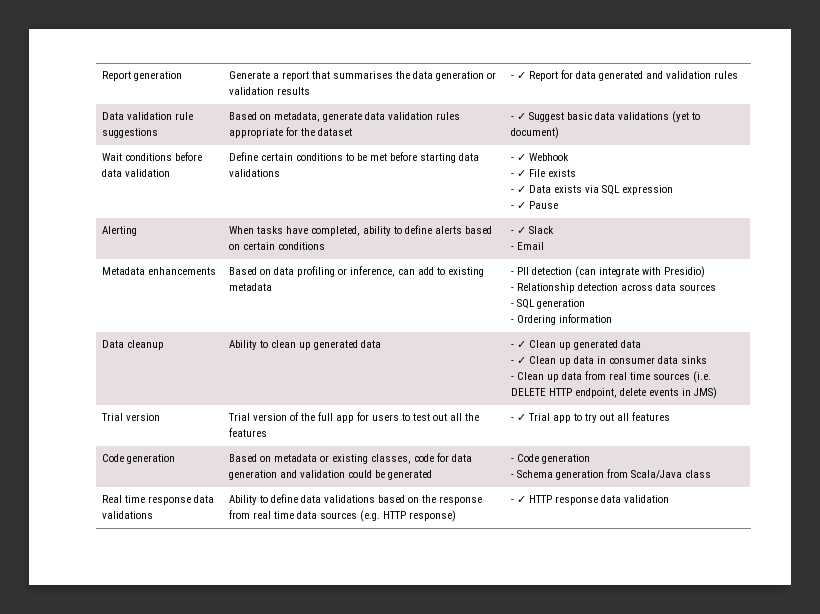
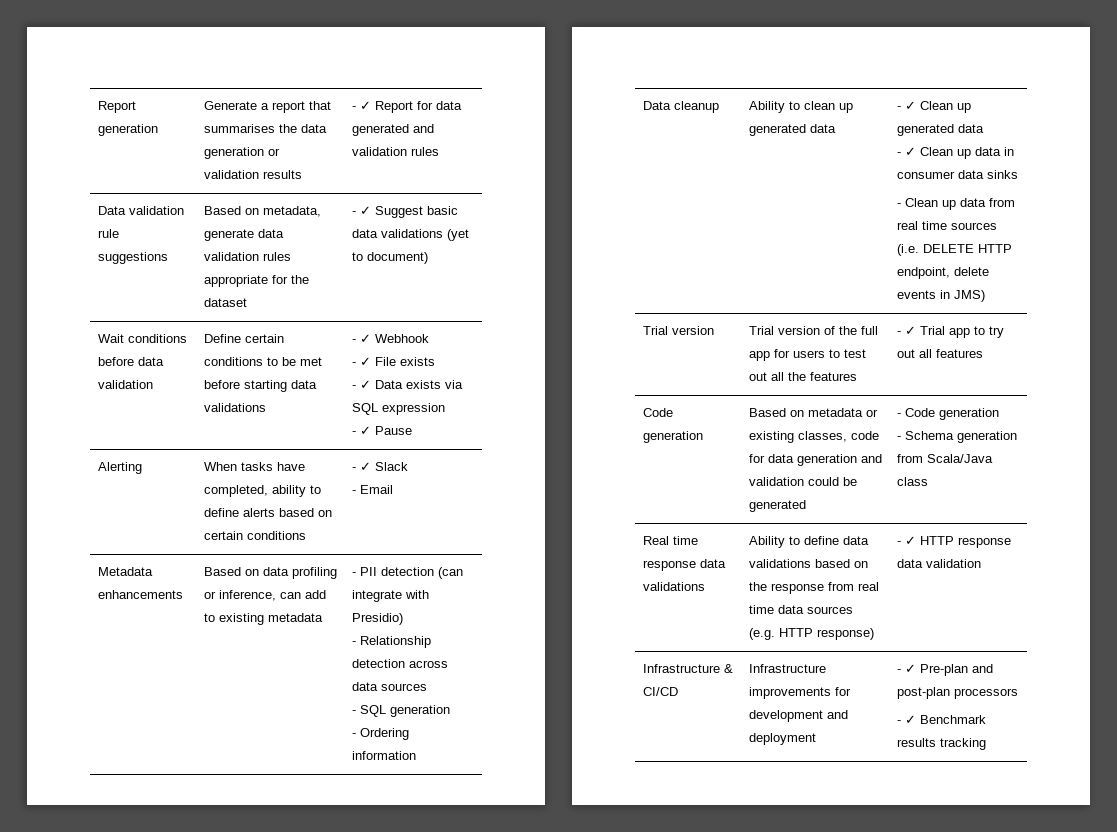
(669, 499) none -> [642,664,733,673] [642,687,678,696] [748,664,826,673] [748,687,851,699] [748,710,848,722] [748,733,816,745] [896,664,993,676] [896,687,1018,699] [896,715,986,724] [896,738,986,750] // Infrastructure & CI/CD | Infrastructure improvements for development and deployment | - ✓ Pre-plan and post-plan processors // - ✓ Benchmark results tracking

